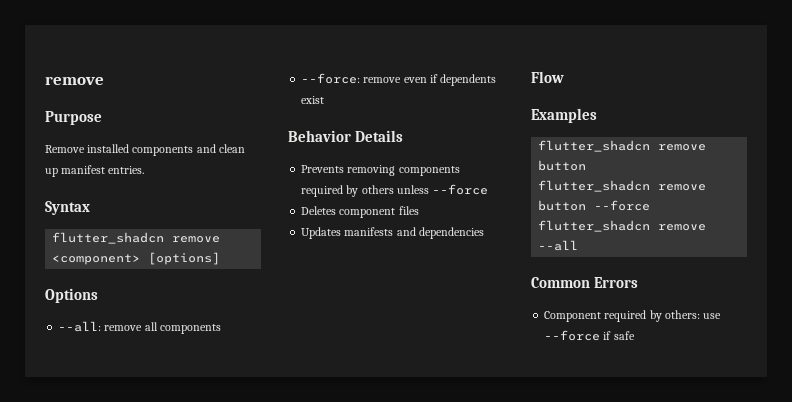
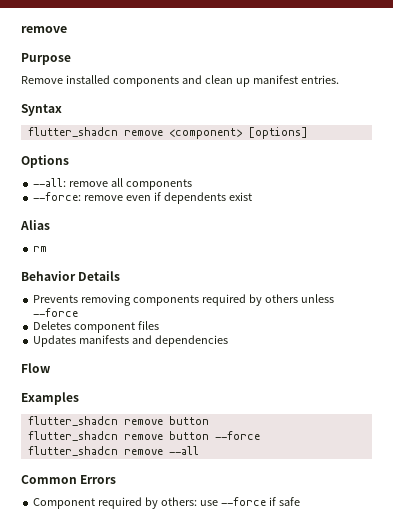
(325, 100) none -> [20,220,50,230] [33,246,48,252] // Alias // rm

